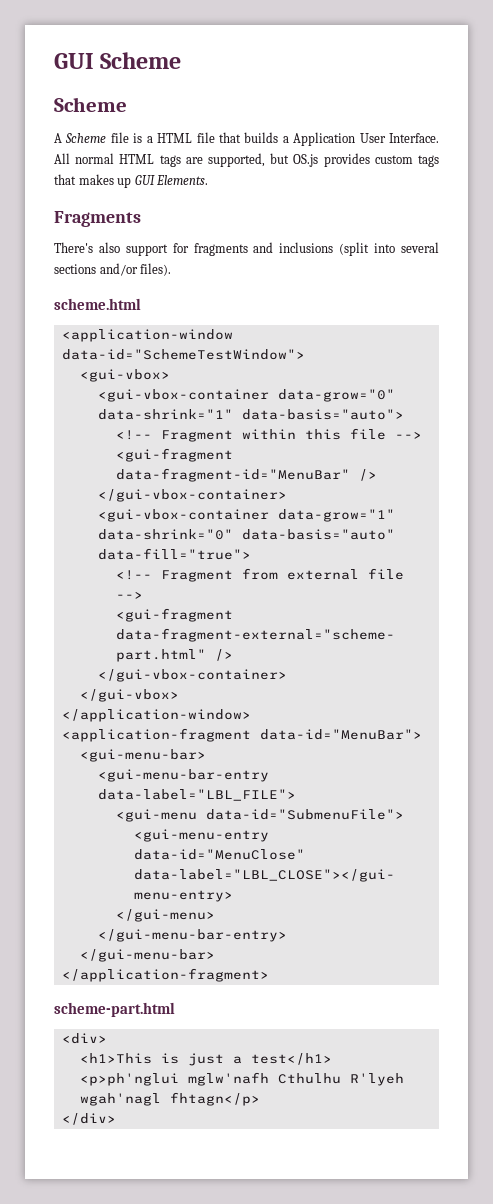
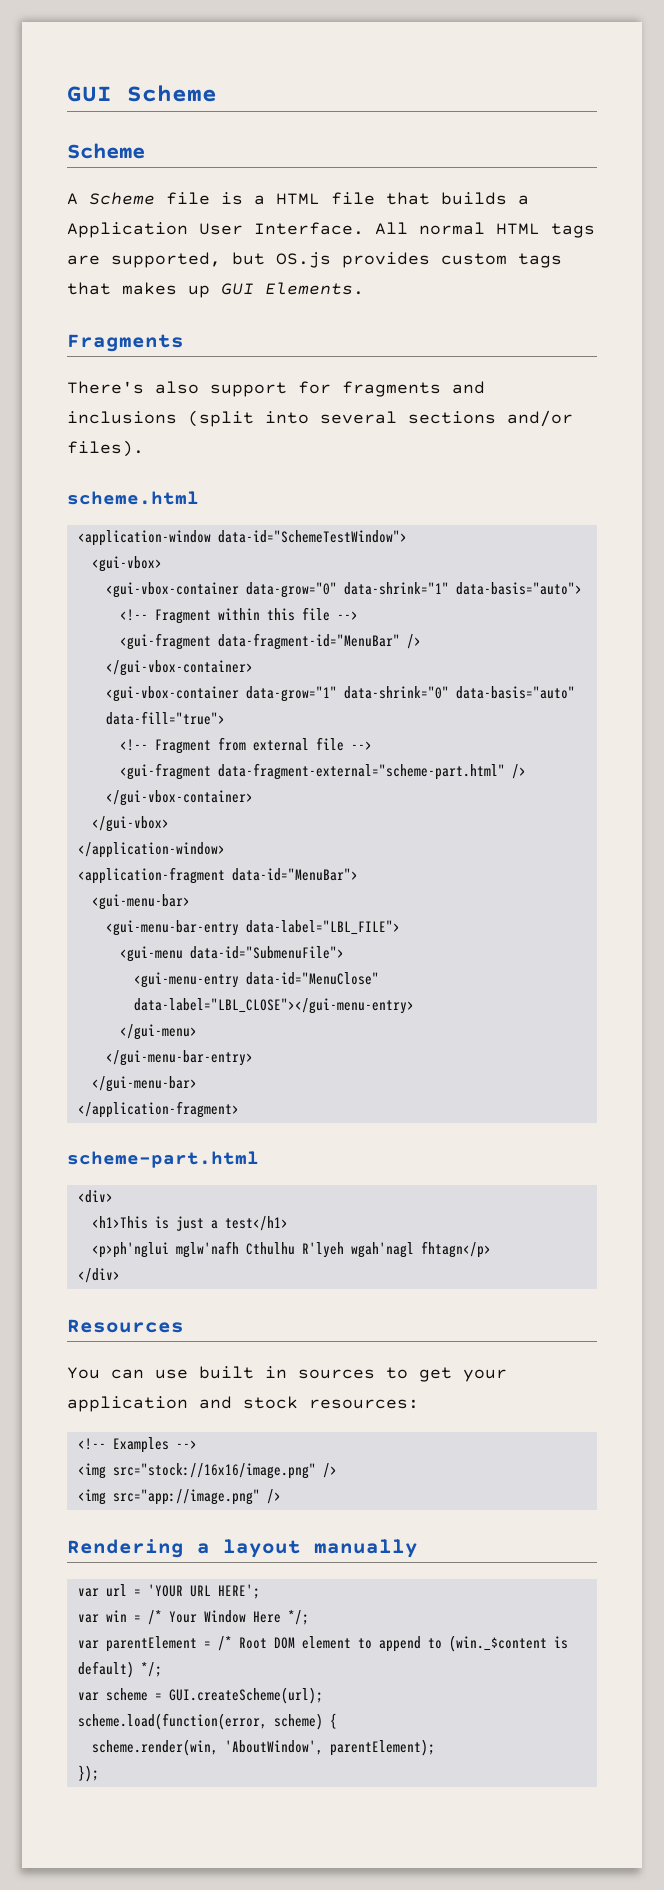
(116, 1119) none -> [67,1319,184,1333] [67,1366,507,1382] [67,1396,419,1412] [77,1437,197,1453] [77,1463,337,1479] [77,1489,281,1505] [67,1539,418,1558] [77,1584,260,1599] [77,1610,309,1625] [77,1635,568,1652] [77,1661,162,1678] [77,1687,323,1704] [77,1713,337,1730] [91,1739,435,1756] [77,1765,99,1782] // Resources // You can use built in sources to get your application and stock resources: // <!-- Examples --> // <img src="stock://16x16/image.png" /> // <img src="app://image.png" /> // Rendering a layout manually // var url = 'YOUR URL HERE'; // var win = /* Your Window Here */; // var parentElement = /* Root DOM element to append to (win._$content is default) */; // var scheme = GUI.createScheme(url); // scheme.load(function(error, scheme) { // scheme.render(win, 'AboutWindow', parentElement); // });

